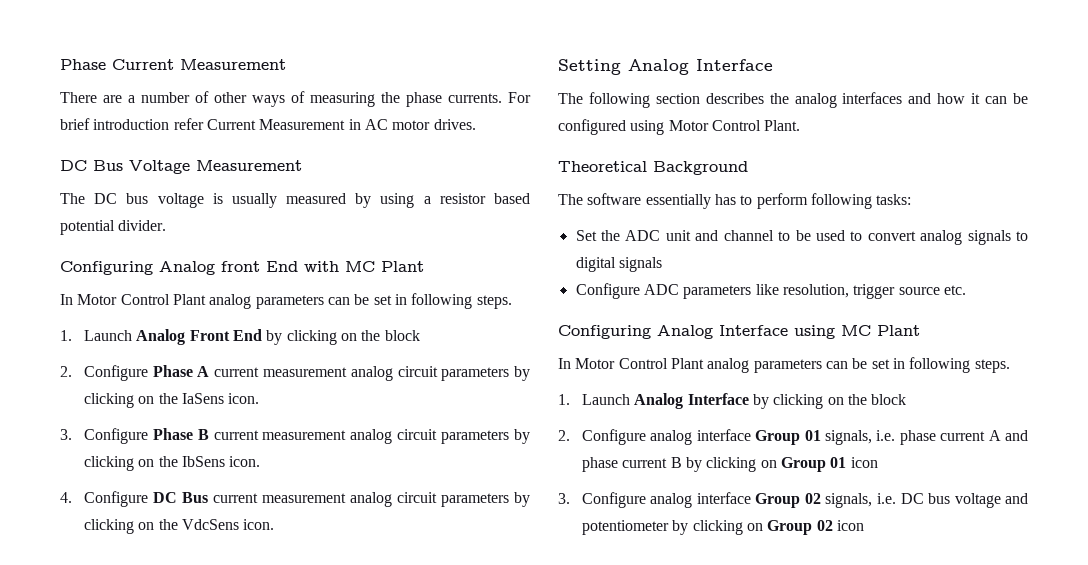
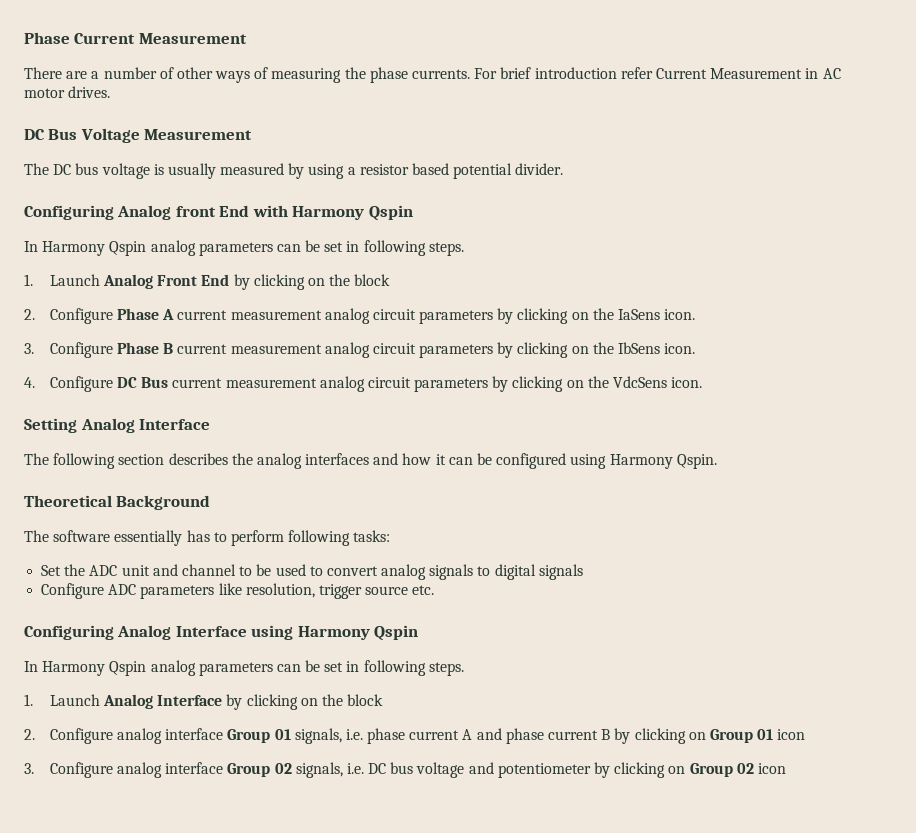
[345,261,424,272] [60,294,206,305] MC Plant // In Motor Control Plant -> [292,205,413,221] [24,241,147,256] Harmony Qspin // In Harmony Qspin
[668,120,801,131] Motor Control Plant. -> [609,454,717,469] Harmony Qspin.
[841,325,920,336] [558,358,704,369] MC Plant // In Motor Control Plant -> [297,625,419,641] [24,661,147,676] Harmony Qspin // In Harmony Qspin

